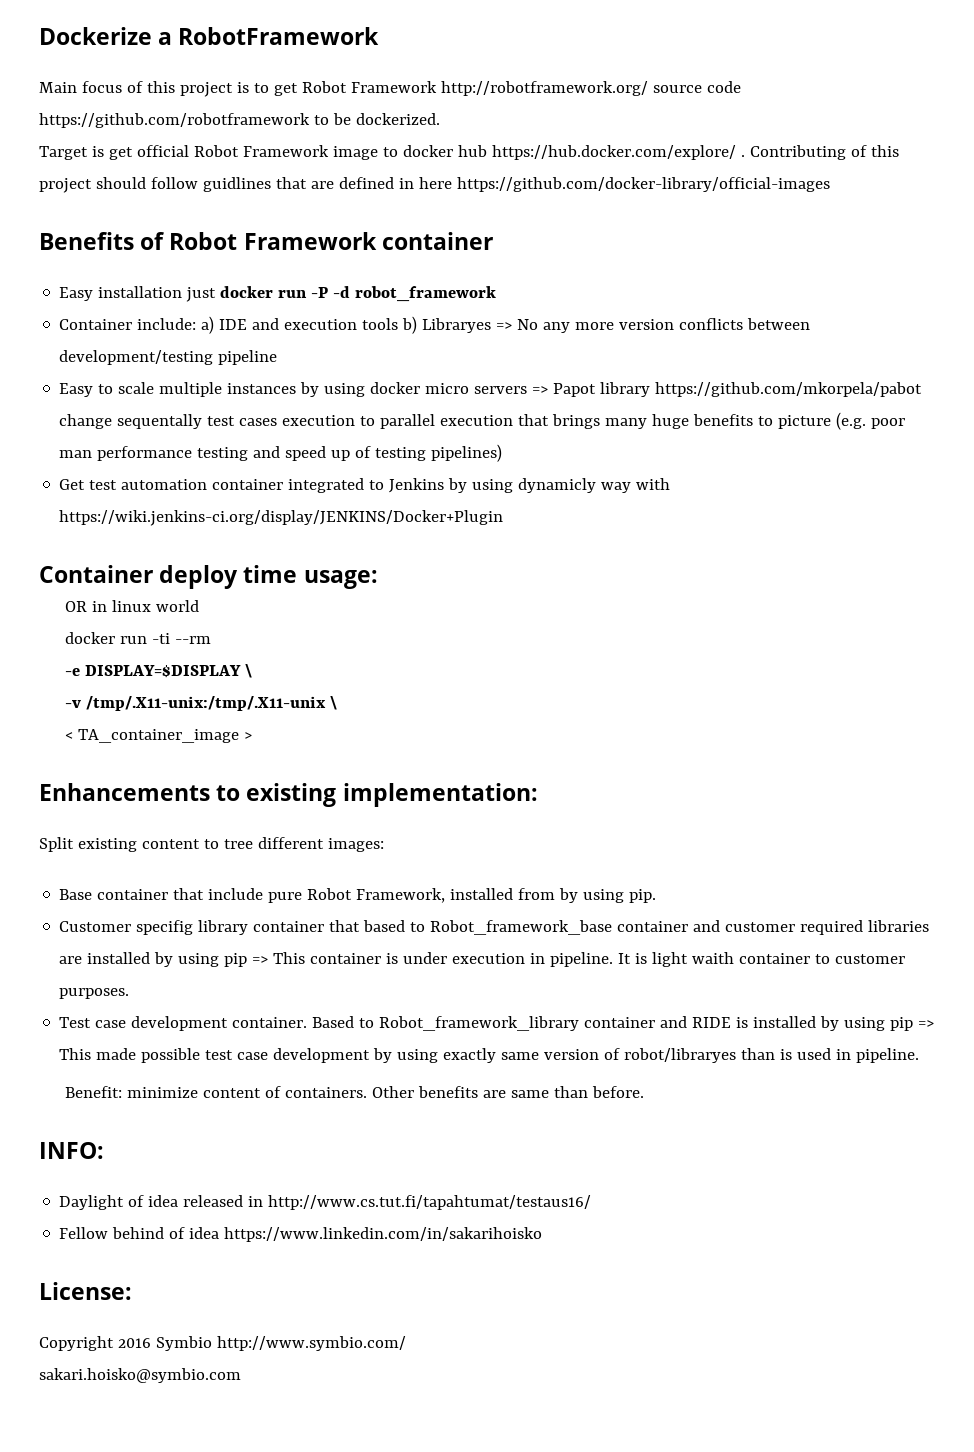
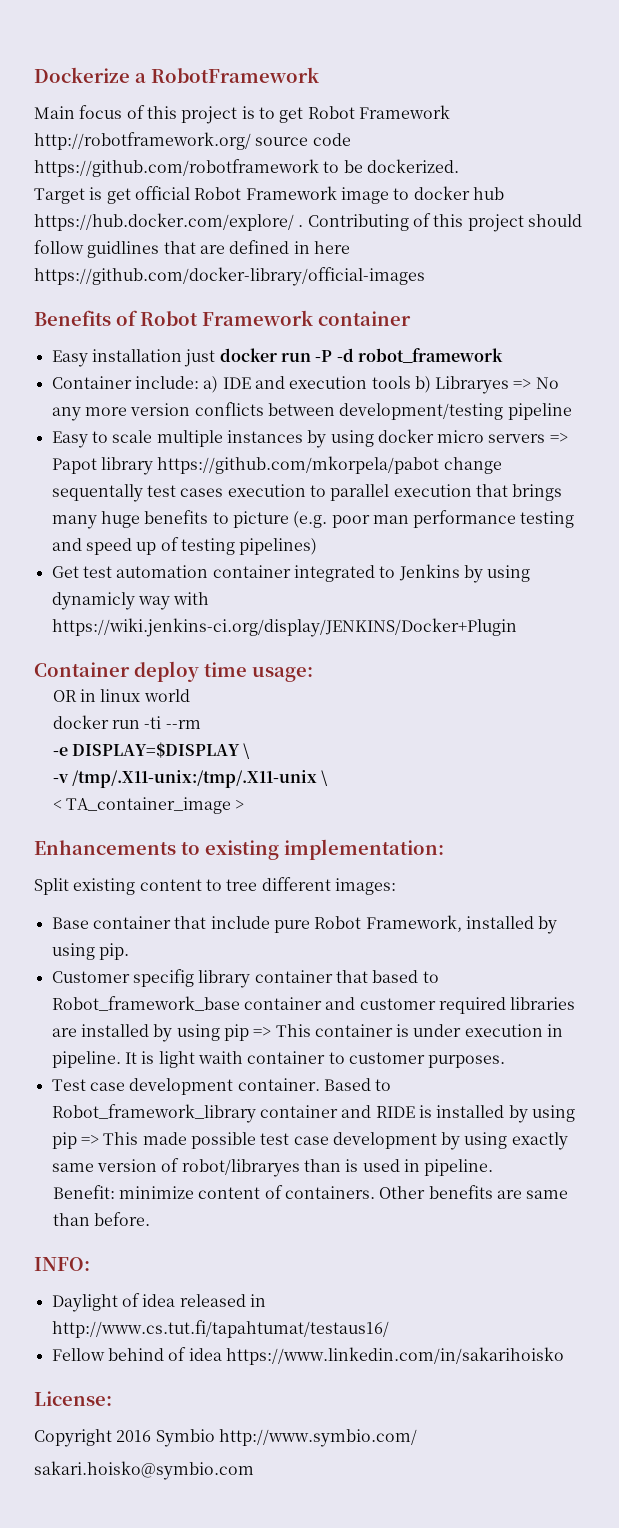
[518,888,556,900] from -> (534, 922) none

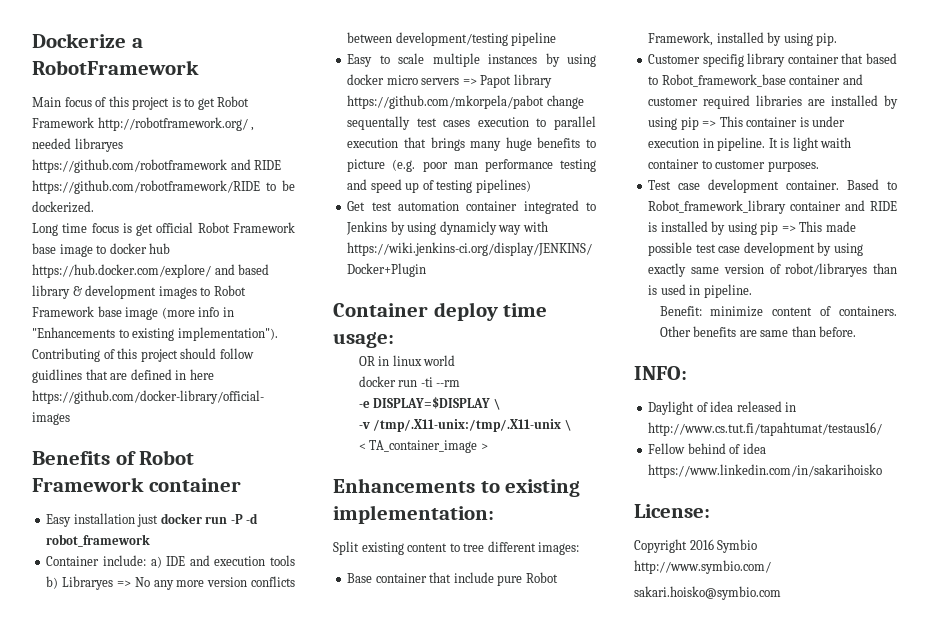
[255,133,351,146] [34,159,319,177] source code https://github.com/robotframework -> [251,127,255,131] [32,138,123,152] [32,159,282,173] [32,180,260,194] , needed libraryes https://github.com/robotframework and RIDE https://github.com/robotframework/RIDE
[34,188,85,204] Target -> [32,223,119,236] Long time focus
(337, 193) none -> [32,243,56,254] base
[298,225,304,227] . -> [214,264,270,275] [32,285,246,299] [32,306,234,320] [32,327,278,341] and based library & development images to Robot Framework base image (more info in "Enhancements to existing implementation").

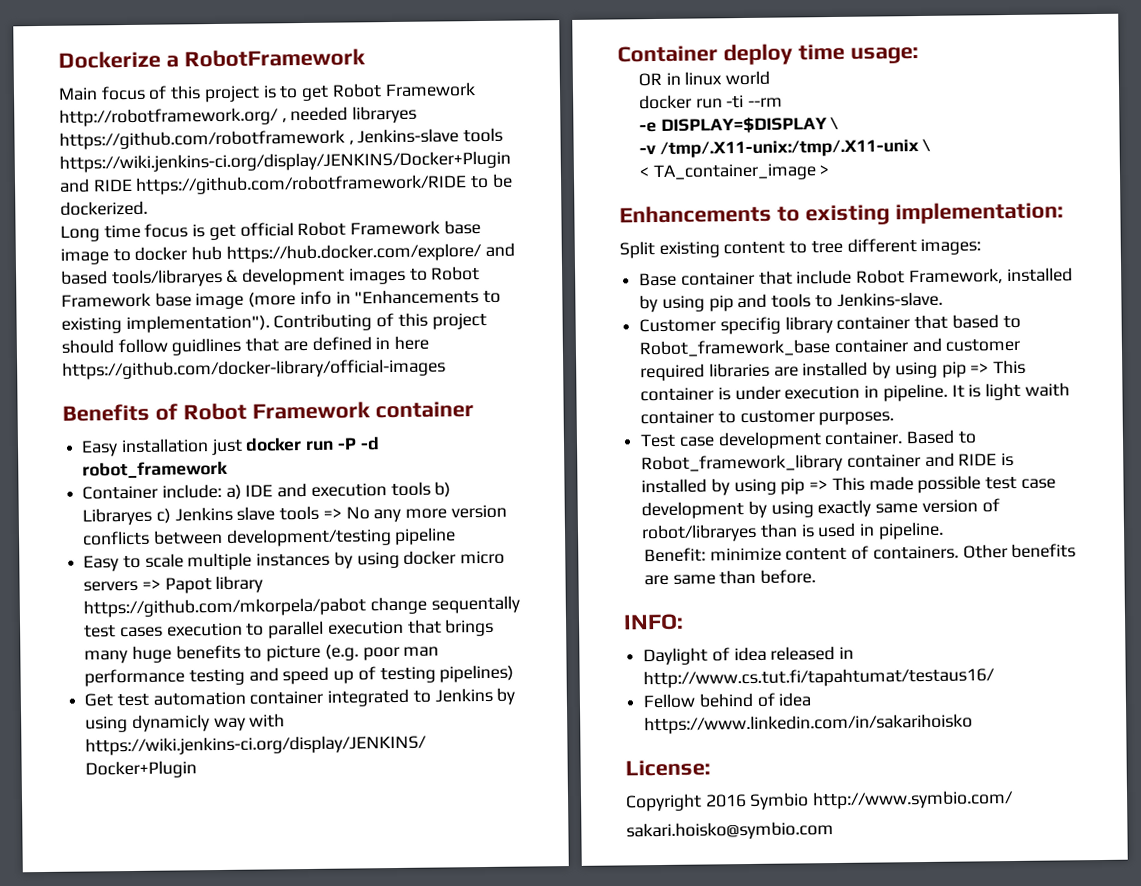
(227, 166) none -> [348,127,504,145] [59,150,511,173] , Jenkins-slave tools https://wiki.jenkins-ci.org/display/JENKINS/Docker+Plugin
[32,285,70,299] library -> [111,268,223,288] tools/libraryes
(114, 583) none -> [155,505,320,524] c) Jenkins slave tools
[497,575,523,586] pure -> (853, 277) none
[816,33,838,46] pip. -> [708,291,943,312] pip and tools to Jenkins-slave.

